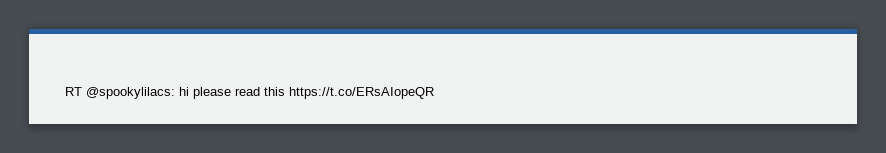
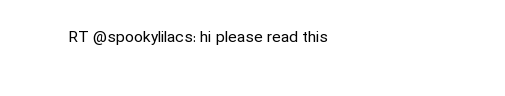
[289,87,434,99] https://t.co/ERsAIopeQR -> (328, 36) none

